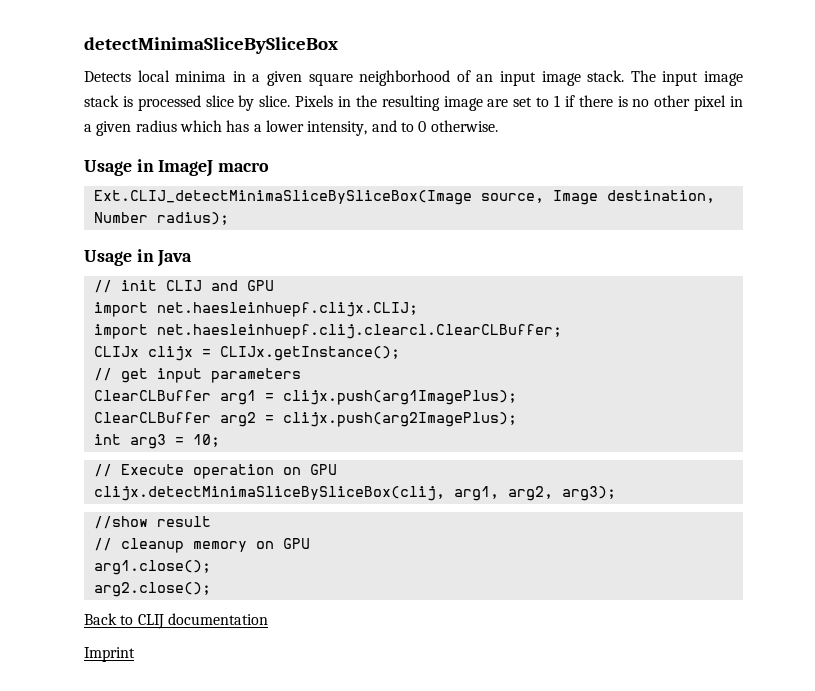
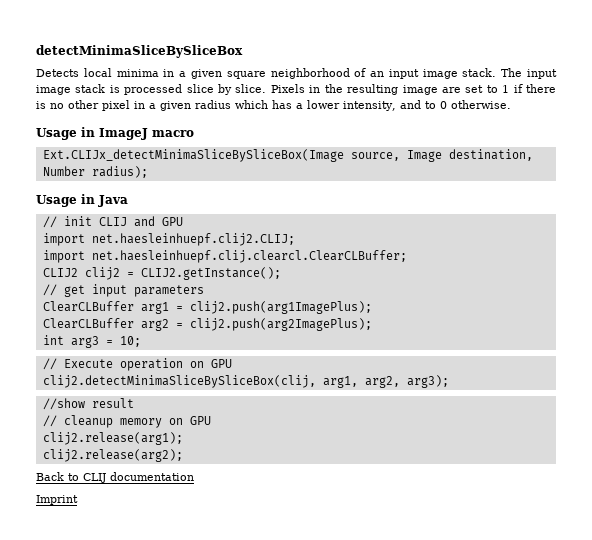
[93,190,472,205] Ext.CLIJ_detectMinimaSliceBySliceBox(Image -> [42,149,344,162] Ext.CLIJx_detectMinimaSliceBySliceBox(Image
[156,302,418,317] net.haesleinhuepf.clijx.CLIJ; -> [91,233,295,246] net.haesleinhuepf.clij2.CLIJ;
[93,346,400,361] CLIJx clijx = CLIJx.getInstance(); -> [42,267,281,280] CLIJ2 clij2 = CLIJ2.getInstance();
[282,390,517,405] clijx.push(arg1ImagePlus); -> [189,301,372,314] clij2.push(arg1ImagePlus);
[282,412,517,427] clijx.push(arg2ImagePlus); -> [189,318,372,331] clij2.push(arg2ImagePlus);
[93,486,445,501] clijx.detectMinimaSliceBySliceBox(clij, -> [42,375,316,388] clij2.detectMinimaSliceBySliceBox(clij,
[93,560,211,575] [93,582,211,597] arg1.close(); // arg2.close(); -> [42,432,183,445] [42,449,183,462] clij2.release(arg1); // clij2.release(arg2);

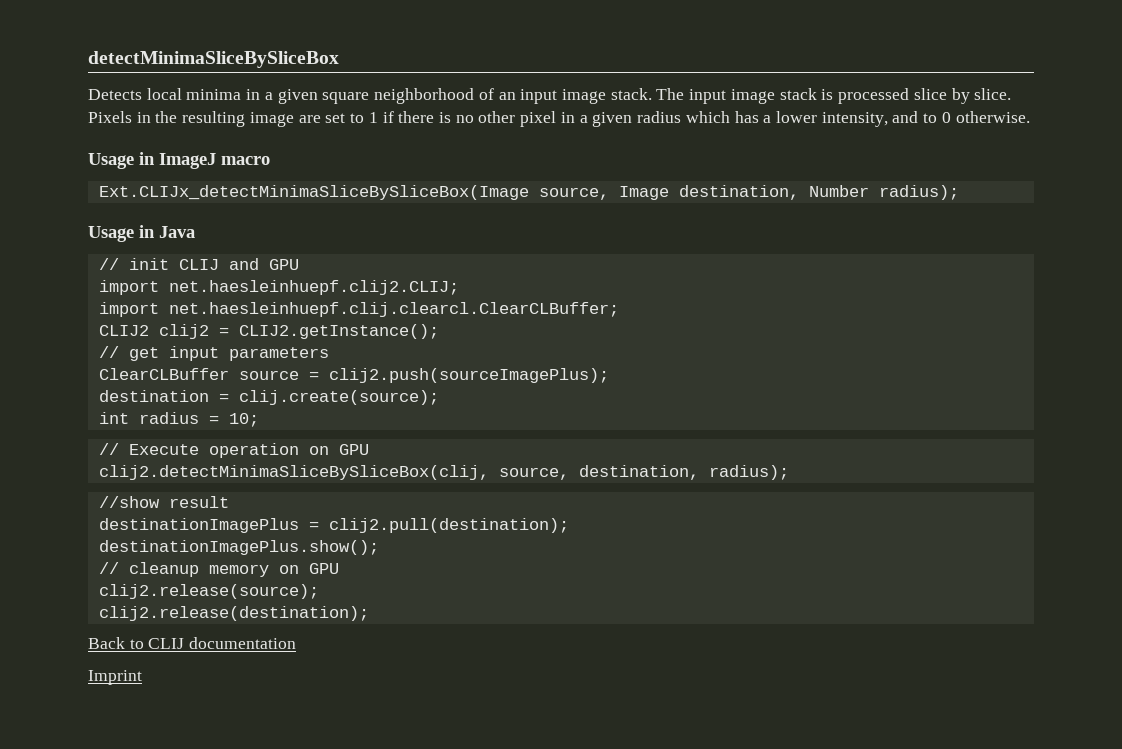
[140,301,372,314] [42,318,372,331] arg1 = clij2.push(arg1ImagePlus); // ClearCLBuffer arg2 = clij2.push(arg2ImagePlus); -> [238,368,609,383] [98,390,439,405] source = clij2.push(sourceImagePlus); // destination = clij.create(source);
[70,336,99,348] arg3 -> [138,412,199,424] radius
[322,375,449,388] arg1, arg2, arg3); -> [498,465,789,480] source, destination, radius);
(134, 403) none -> [98,518,569,533] [98,540,379,555] // destinationImagePlus = clij2.pull(destination); // destinationImagePlus.show();
[42,432,183,445] [42,449,183,462] clij2.release(arg1); // clij2.release(arg2); -> [98,584,319,599] [98,606,369,621] clij2.release(source); // clij2.release(destination);

